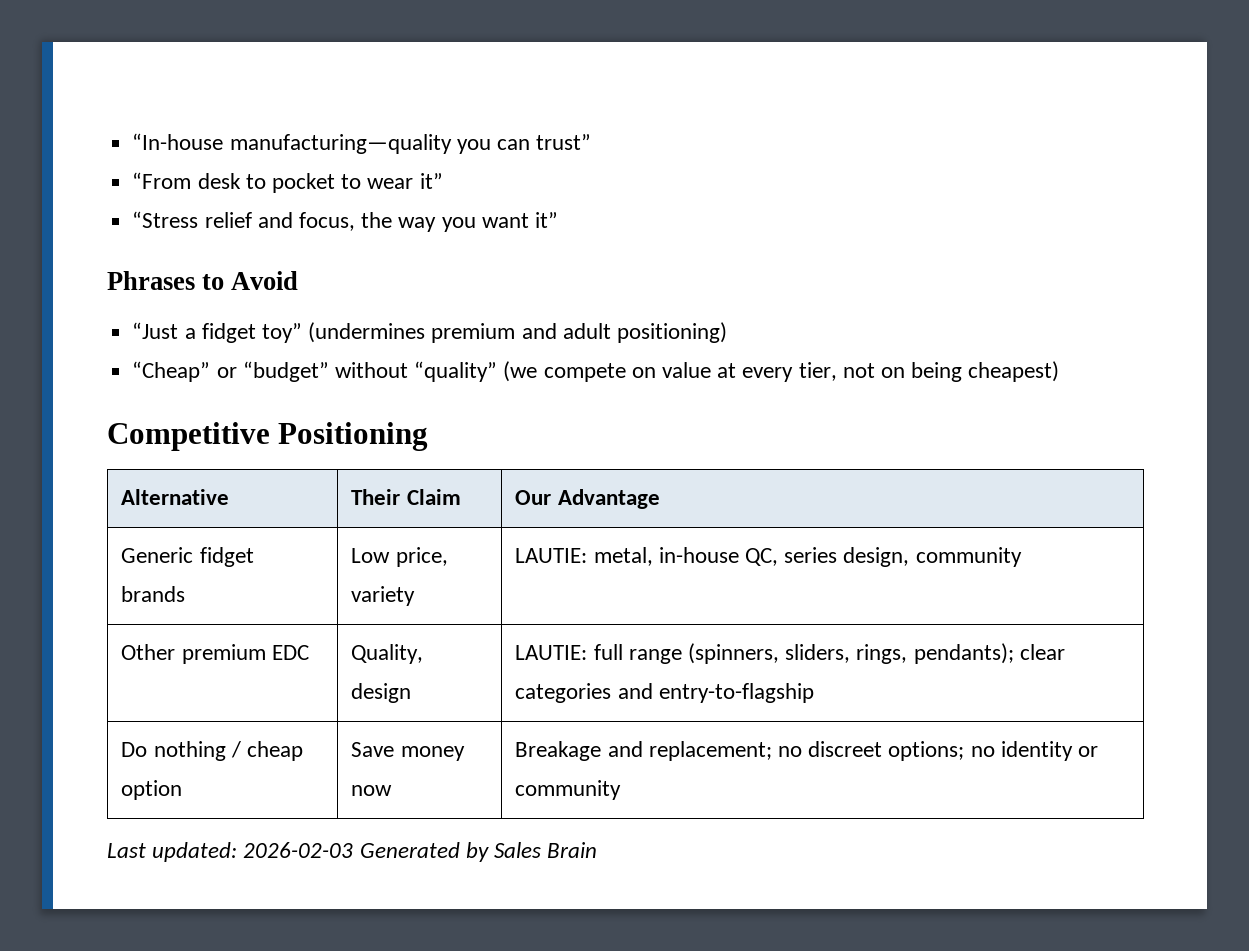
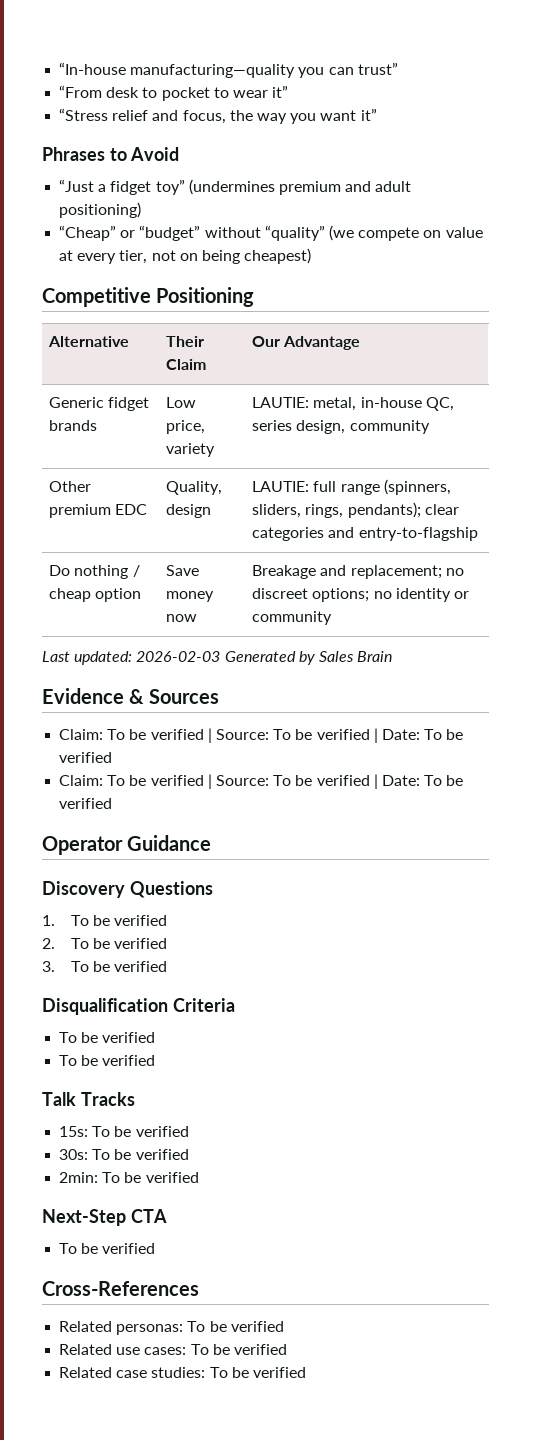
(598, 850) none -> [42,688,219,704] [59,728,464,743] [59,752,113,763] [59,774,464,789] [59,798,113,809] [42,835,212,855] [42,881,213,898] [42,915,168,926] [42,938,168,949] [42,961,168,972] [42,998,235,1015] [59,1032,156,1043] [59,1055,156,1066] [42,1092,135,1106] [59,1126,189,1137] [59,1149,189,1160] [59,1172,199,1183] [42,1209,167,1226] [59,1243,156,1254] [42,1281,199,1296] [59,1321,284,1335] [59,1344,287,1355] [59,1367,306,1378] // Evidence & Sources // Claim: To be verified | Source: To be verified | Date: To be verified // Claim: To be verified | Source: To be verified | Date: To be verified // Operator Guidance // Discovery Questions // 1. To be verified // 2. To be verified // 3. To be verified // Disqualification Criteria // To be verified // To be verified // Talk Tracks // 15s: To be verified // 30s: To be verified // 2min: To be verified // Next-Step CTA // To be verified // Cross-References // Related personas: To be verified // Related use cases: To be verified // Related case studies: To be verified

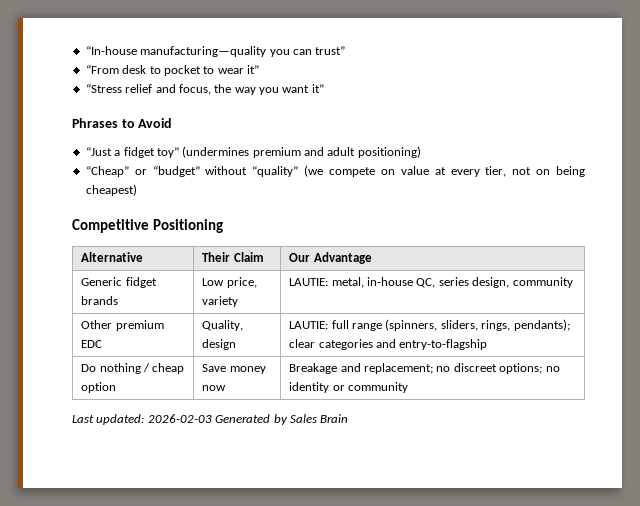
[42,688,219,704] [59,728,464,743] [59,752,113,763] [59,774,464,789] [59,798,113,809] [42,835,212,855] [42,881,213,898] [42,915,168,926] [42,938,168,949] [42,961,168,972] [42,998,235,1015] [59,1032,156,1043] [59,1055,156,1066] [42,1092,135,1106] [59,1126,189,1137] [59,1149,189,1160] [59,1172,199,1183] [42,1209,167,1226] [59,1243,156,1254] [42,1281,199,1296] [59,1321,284,1335] [59,1344,287,1355] [59,1367,306,1378] // Evidence & Sources // Claim: To be verified | Source: To be verified | Date: To be verified // Claim: To be verified | Source: To be verified | Date: To be verified // Operator Guidance // Discovery Questions // 1. To be verified // 2. To be verified // 3. To be verified // Disqualification Criteria // To be verified // To be verified // Talk Tracks // 15s: To be verified // 30s: To be verified // 2min: To be verified // Next-Step CTA // To be verified // Cross-References // Related personas: To be verified // Related use cases: To be verified // Related case studies: To be verified -> (349, 418) none

